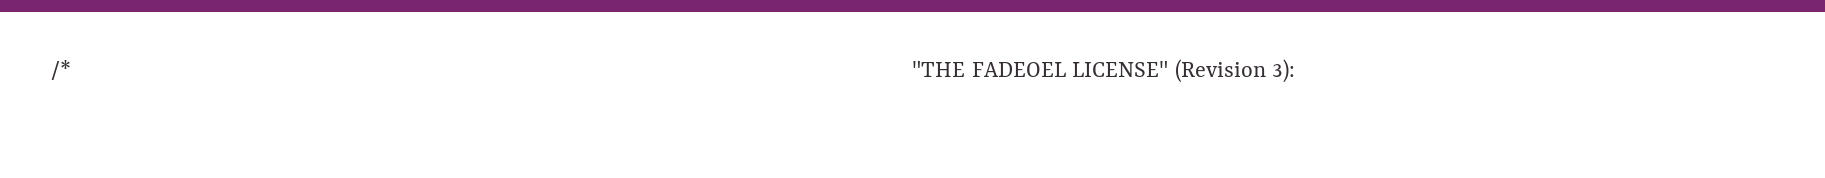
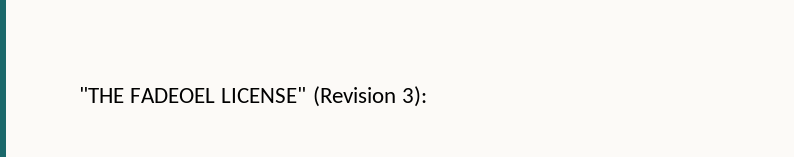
[51,60,71,80] /* // -> (79, 95) none

